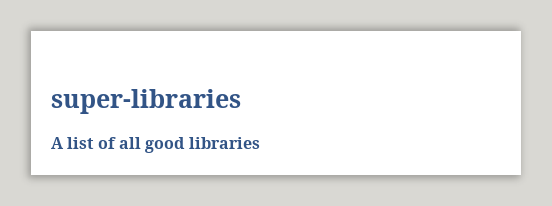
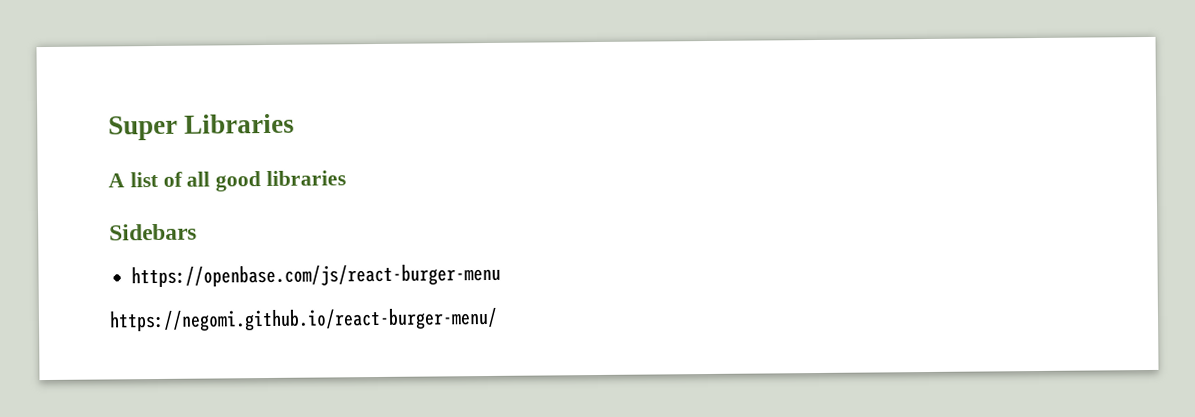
[51,89,241,114] super-libraries -> [108,113,296,141] Super Libraries
(260, 143) none -> [109,223,197,241] [131,263,501,289] [109,307,498,333] // Sidebars // https://openbase.com/js/react-burger-menu // https://negomi.github.io/react-burger-menu/

